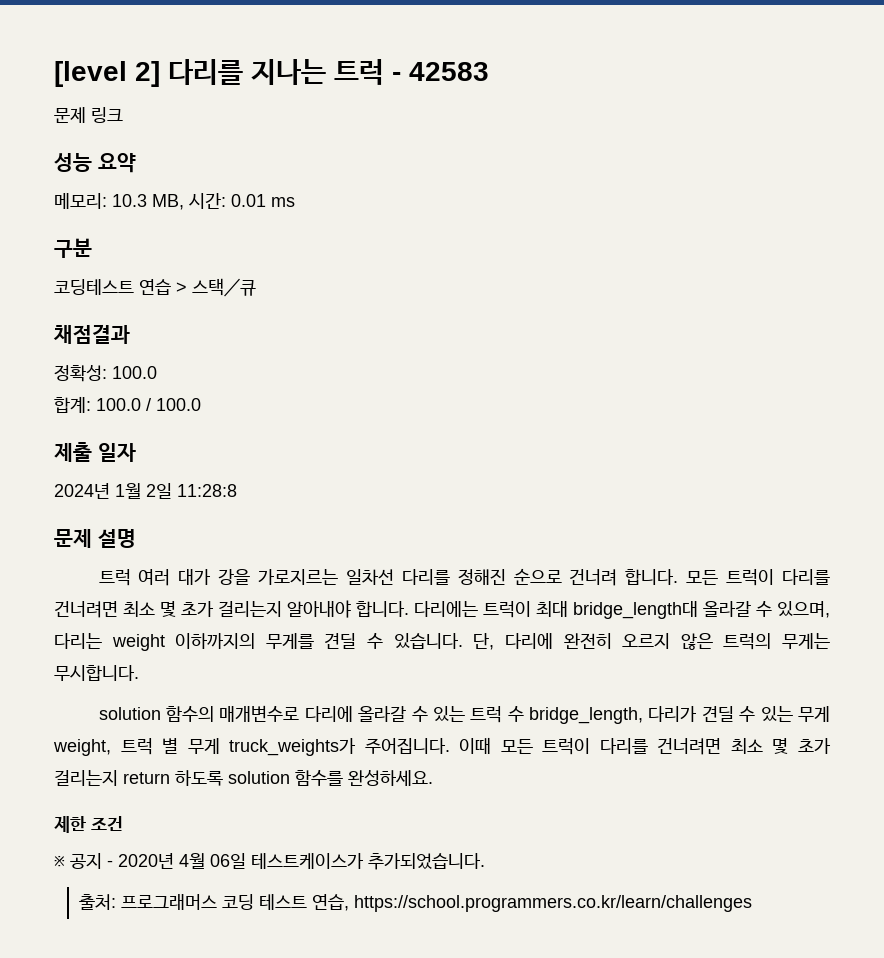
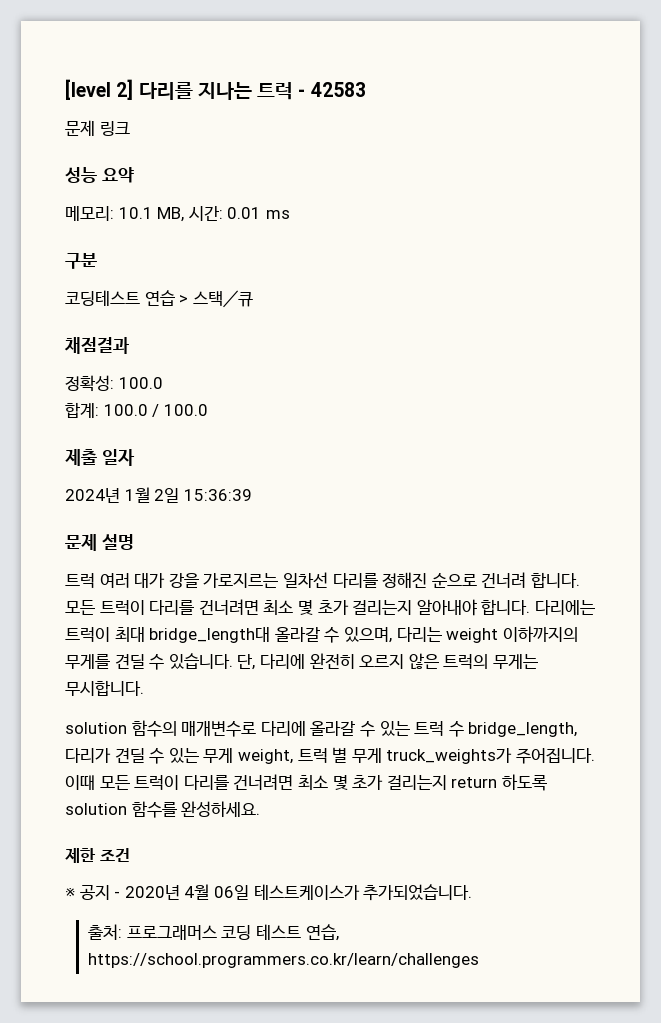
[112,194,147,207] 10.3 -> [118,207,153,219] 10.1
[177,484,237,497] 11:28:8 -> [183,489,252,501] 15:36:39

